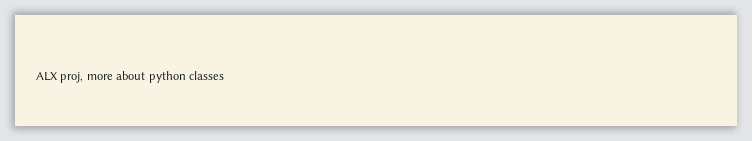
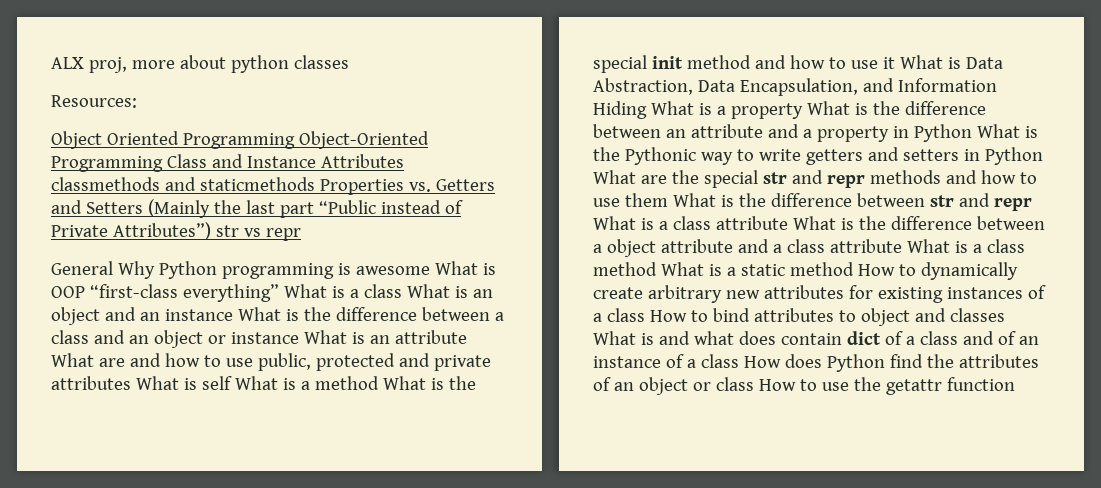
(224, 75) none -> [51,95,137,108] [51,131,429,149] [51,154,404,172] [51,177,495,195] [51,199,463,218] [51,222,301,241] [51,261,496,279] [51,284,493,302] [51,307,504,325] [51,330,467,348] [51,353,491,371] [51,376,476,390] [593,55,1003,73] [593,78,997,96] [593,101,986,119] [593,124,1038,142] [593,147,1043,165] [593,170,1037,188] [593,193,1032,211] [593,216,1045,230] [593,239,1025,257] [593,262,1018,280] [593,285,1046,303] [593,308,1005,326] [593,331,1039,345] [593,354,1039,372] [593,377,1015,395] // Resources: // Object Oriented Programming Object-Oriented Programming Class and Instance Attributes classmethods and staticmethods Properties vs. Getters and Setters (Mainly the last part “Public instead of Private Attributes”) str vs repr // General Why Python programming is awesome What is OOP “first-class everything” What is a class What is an object and an instance What is the difference between a class and an object or instance What is an attribute What are and how to use public, protected and private attributes What is self What is a method What is the special init method and how to use it What is Data Abstraction, Data Encapsulation, and Information Hiding What is a property What is the difference between an attribute and a property in Python What is the Pythonic way to write getters and setters in Python What are the special str and repr methods and how to use them What is the difference between str and repr What is a class attribute What is the difference between a object attribute and a class attribute What is a class method What is a static method How to dynamically create arbitrary new attributes for existing instances of a class How to bind attributes to object and classes What is and what does contain dict of a class and of an instance of a class How does Python find the attributes of an object or class How to use the getattr function

